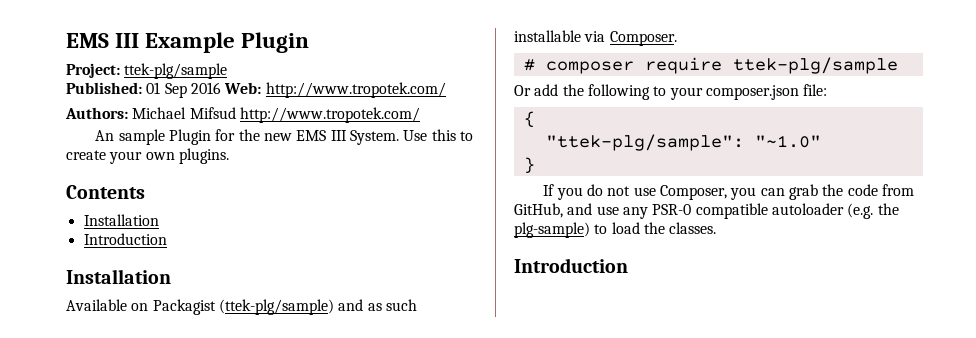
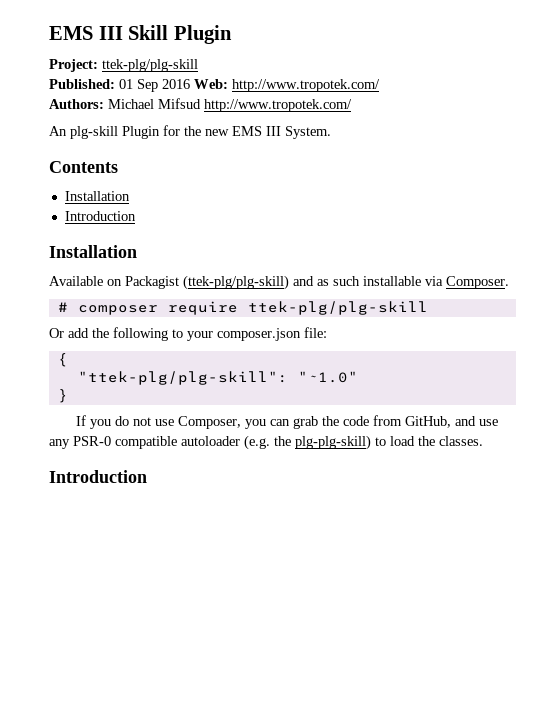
[66,32,236,53] EMS III Example -> [49,25,169,40] EMS III Skill
[124,63,228,79] ttek-plg/sample -> [102,59,198,72] ttek-plg/plg-skill
[118,129,165,145] sample -> [70,126,118,139] plg-skill
[403,129,473,141] [66,148,229,164] Use this to create your own plugins. -> (331, 132) none
[218,299,334,315] (ttek-plg/sample) -> [183,275,289,290] (ttek-plg/plg-skill)
[732,57,898,74] ttek-plg/sample -> [247,301,428,315] ttek-plg/plg-skill
[545,134,744,151] "ttek-plg/sample": -> [77,371,288,385] "ttek-plg/plg-skill":
[514,222,590,238] plg-sample) -> [295,435,371,450] plg-plg-skill)

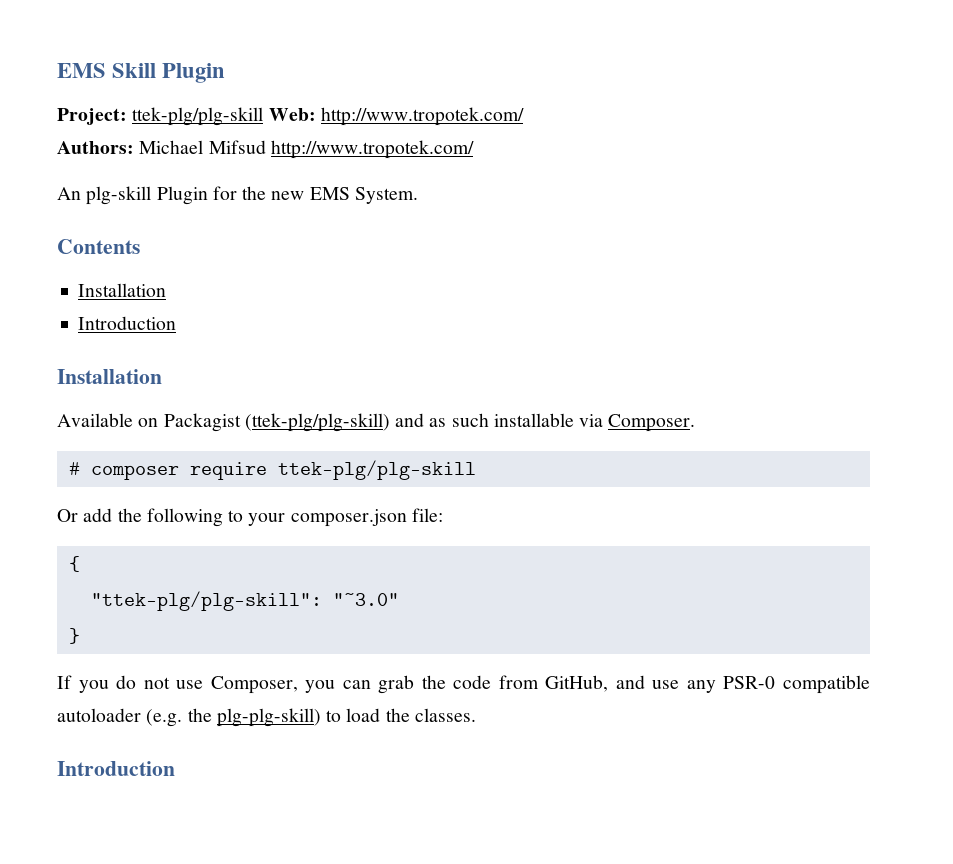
[49,26,123,40] EMS III -> [57,63,106,78] EMS
[49,79,190,92] // Published: 01 Sep 2016 -> (264, 116) none
[266,126,281,136] III -> (350, 193) none
[297,371,358,383] "~1.0" -> [332,593,399,606] "~3.0"

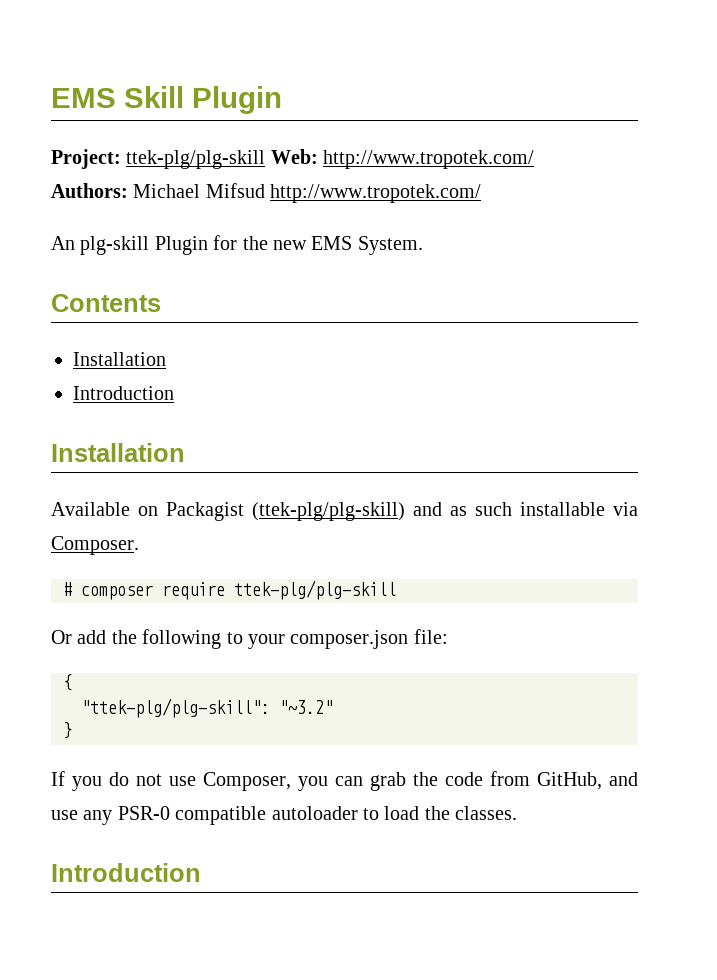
[332,593,399,606] "~3.0" -> [279,700,333,714] "~3.2"
[146,708,321,727] (e.g. the plg-plg-skill) -> (358, 813) none

